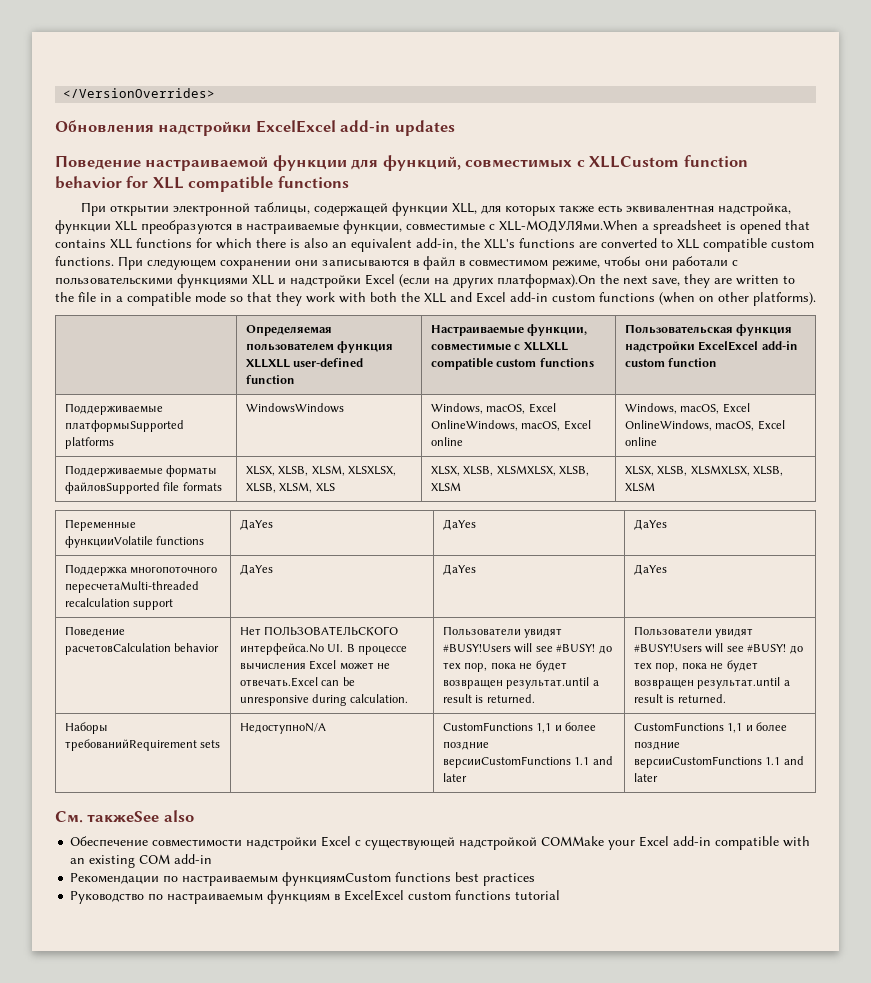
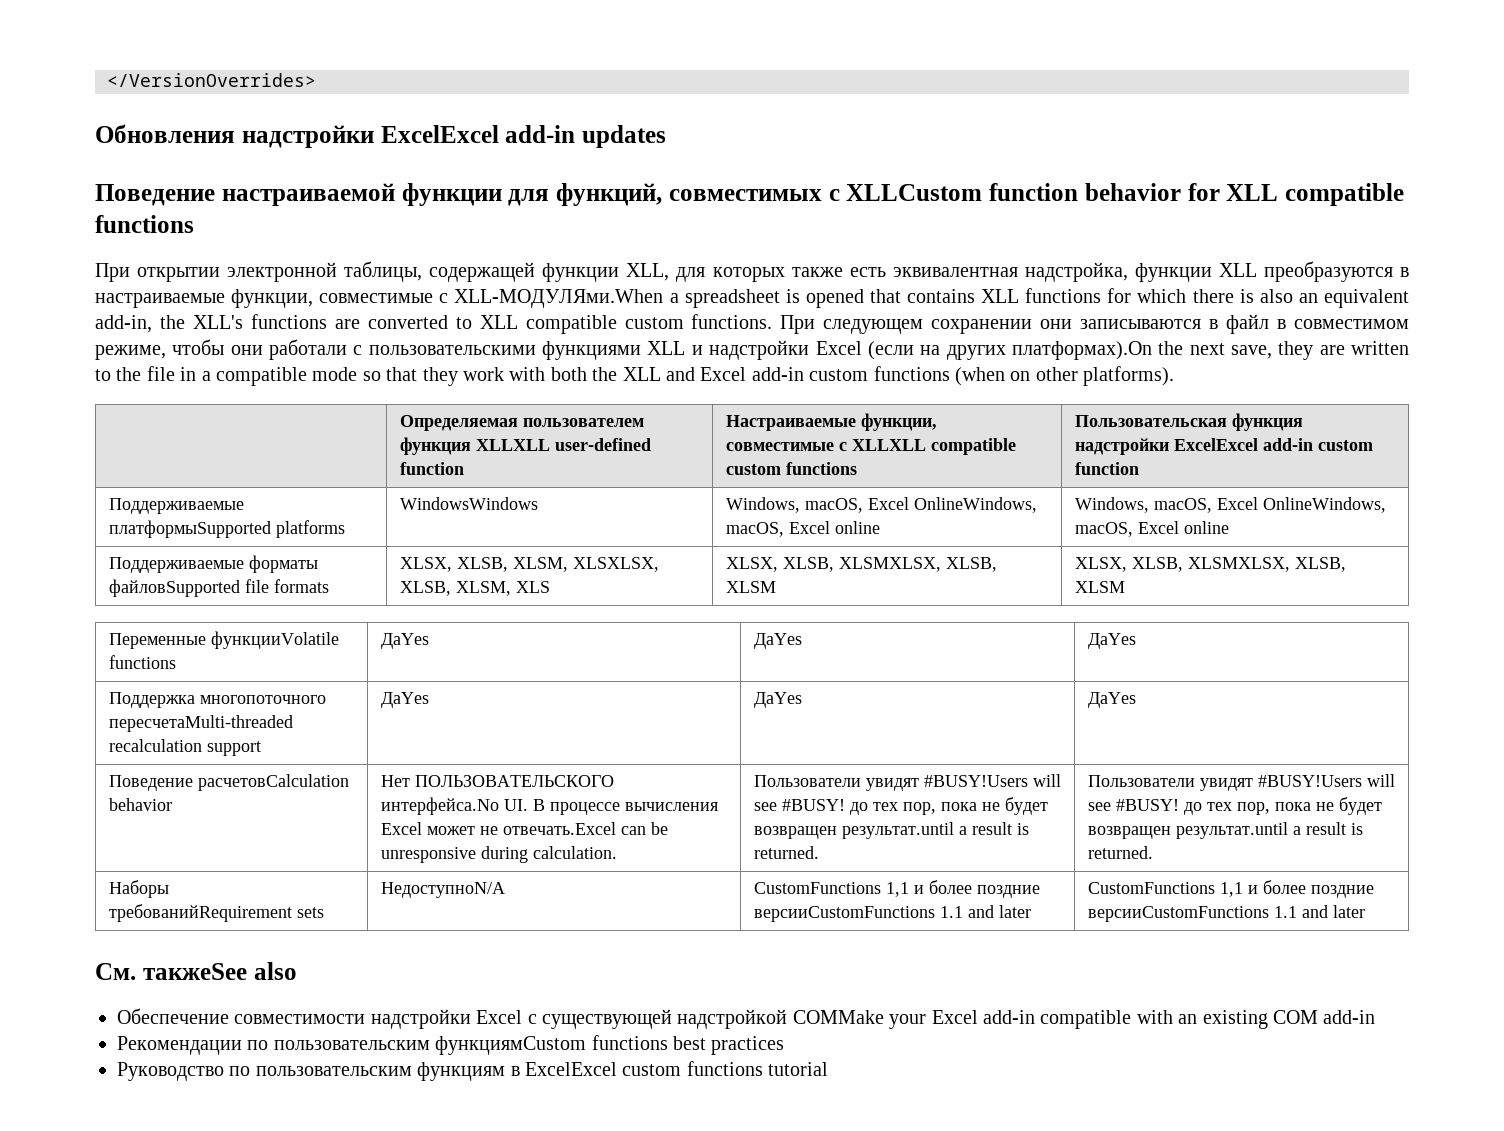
[182,875,279,886] настраиваемым -> [273,1040,430,1050] пользовательским
[167,893,264,904] настраиваемым -> [255,1066,412,1076] пользовательским

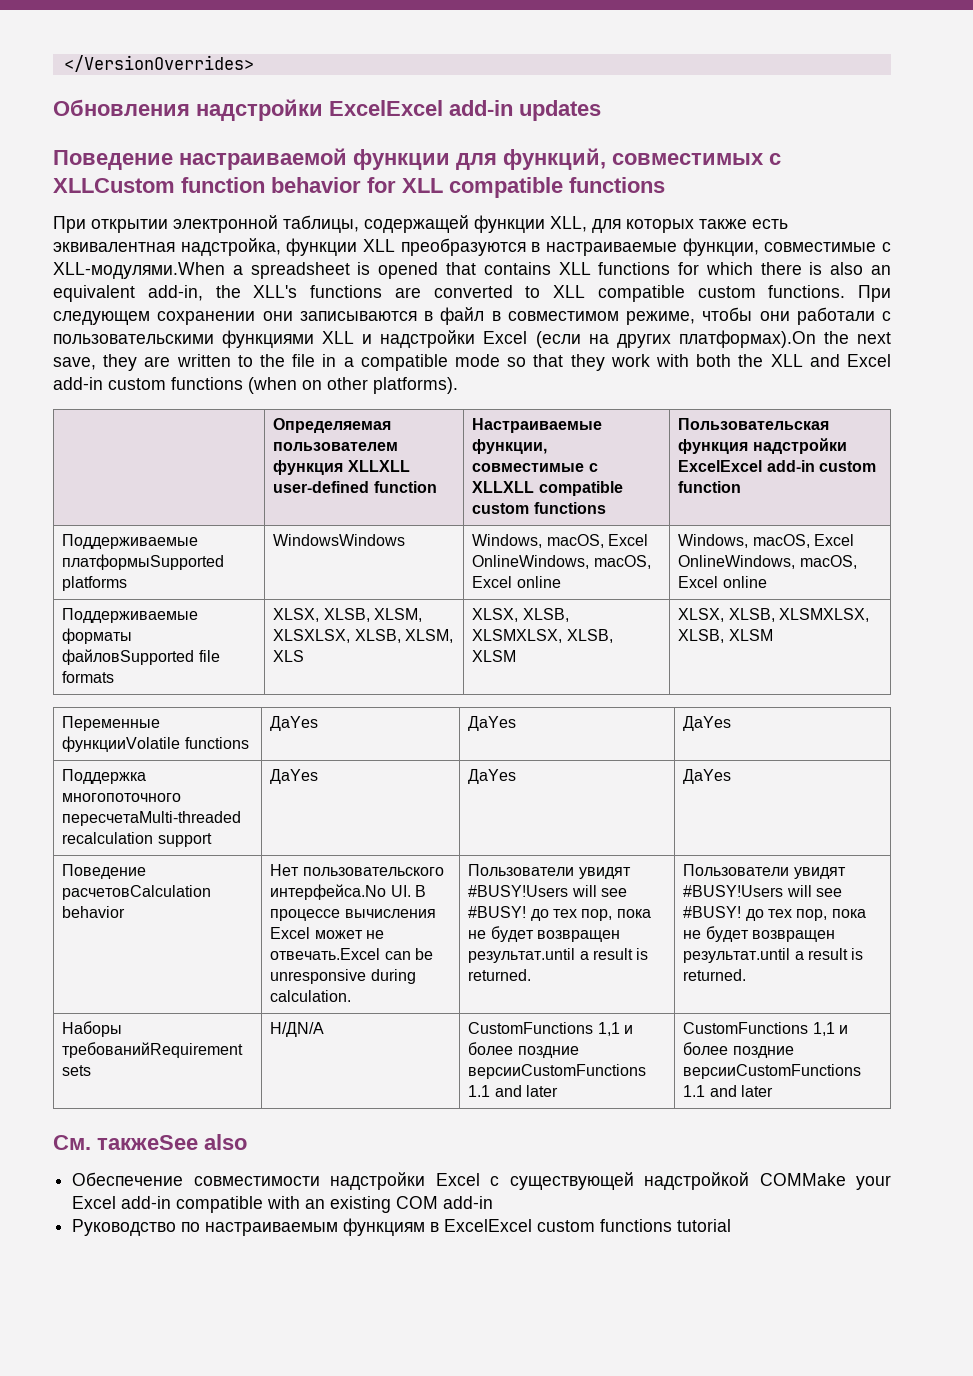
[454,289,664,308] XLL-МОДУЛЯми.When -> [53,262,225,279] XLL-модулями.When
[414,775,614,787] ПОЛЬЗОВАТЕЛЬСКОГО -> [302,867,444,876] пользовательского
[380,882,505,898] НедоступноN/A -> [270,1022,325,1037] Н/ДN/A
[117,1035,785,1055] // Рекомендации по пользовательским функциямCustom functions best practices -> (494, 1202) none
[255,1066,412,1076] пользовательским -> [205,1222,339,1236] настраиваемым

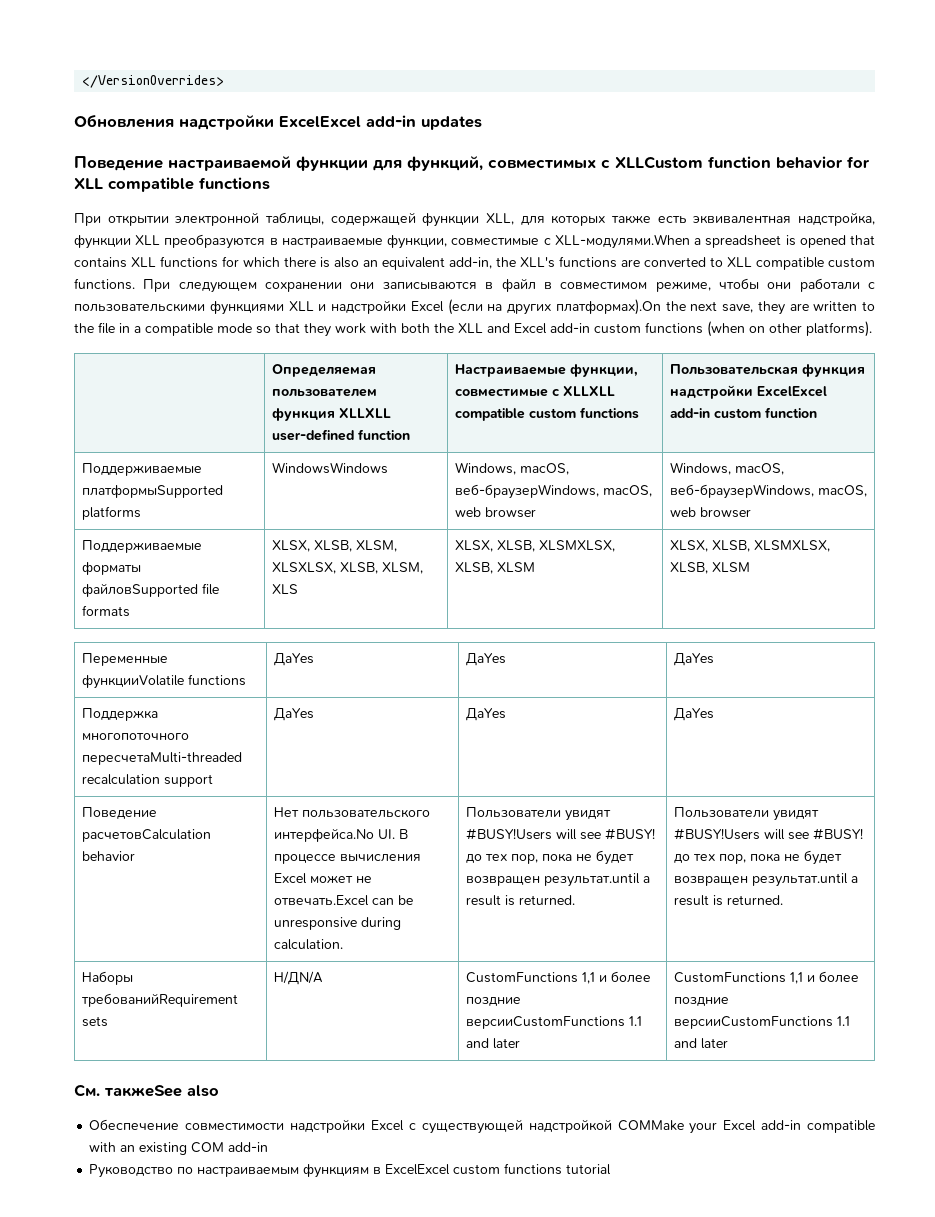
[608,534,649,546] [472,555,651,569] [472,576,561,588] [678,534,855,548] [678,555,857,569] [678,576,767,588] Excel OnlineWindows, macOS, Excel online | Windows, macOS, Excel OnlineWindows, macOS, Excel online -> [454,484,652,499] [454,507,536,518] [669,462,784,475] [669,484,867,499] [669,507,751,518] веб-браузерWindows, macOS, web browser | Windows, macOS, веб-браузерWindows, macOS, web browser

